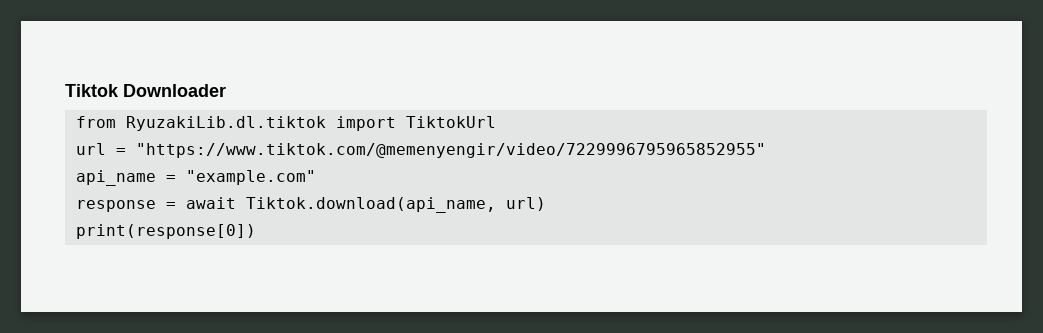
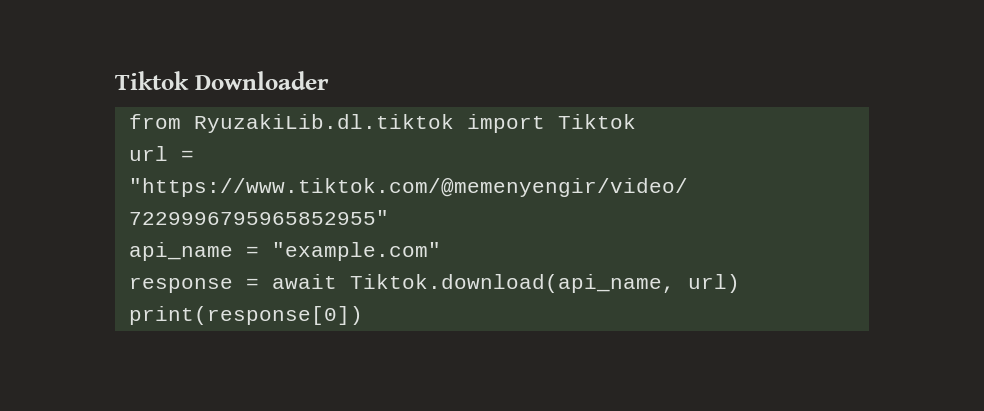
[405,116,496,128] TiktokUrl -> [557,114,636,129] Tiktok

